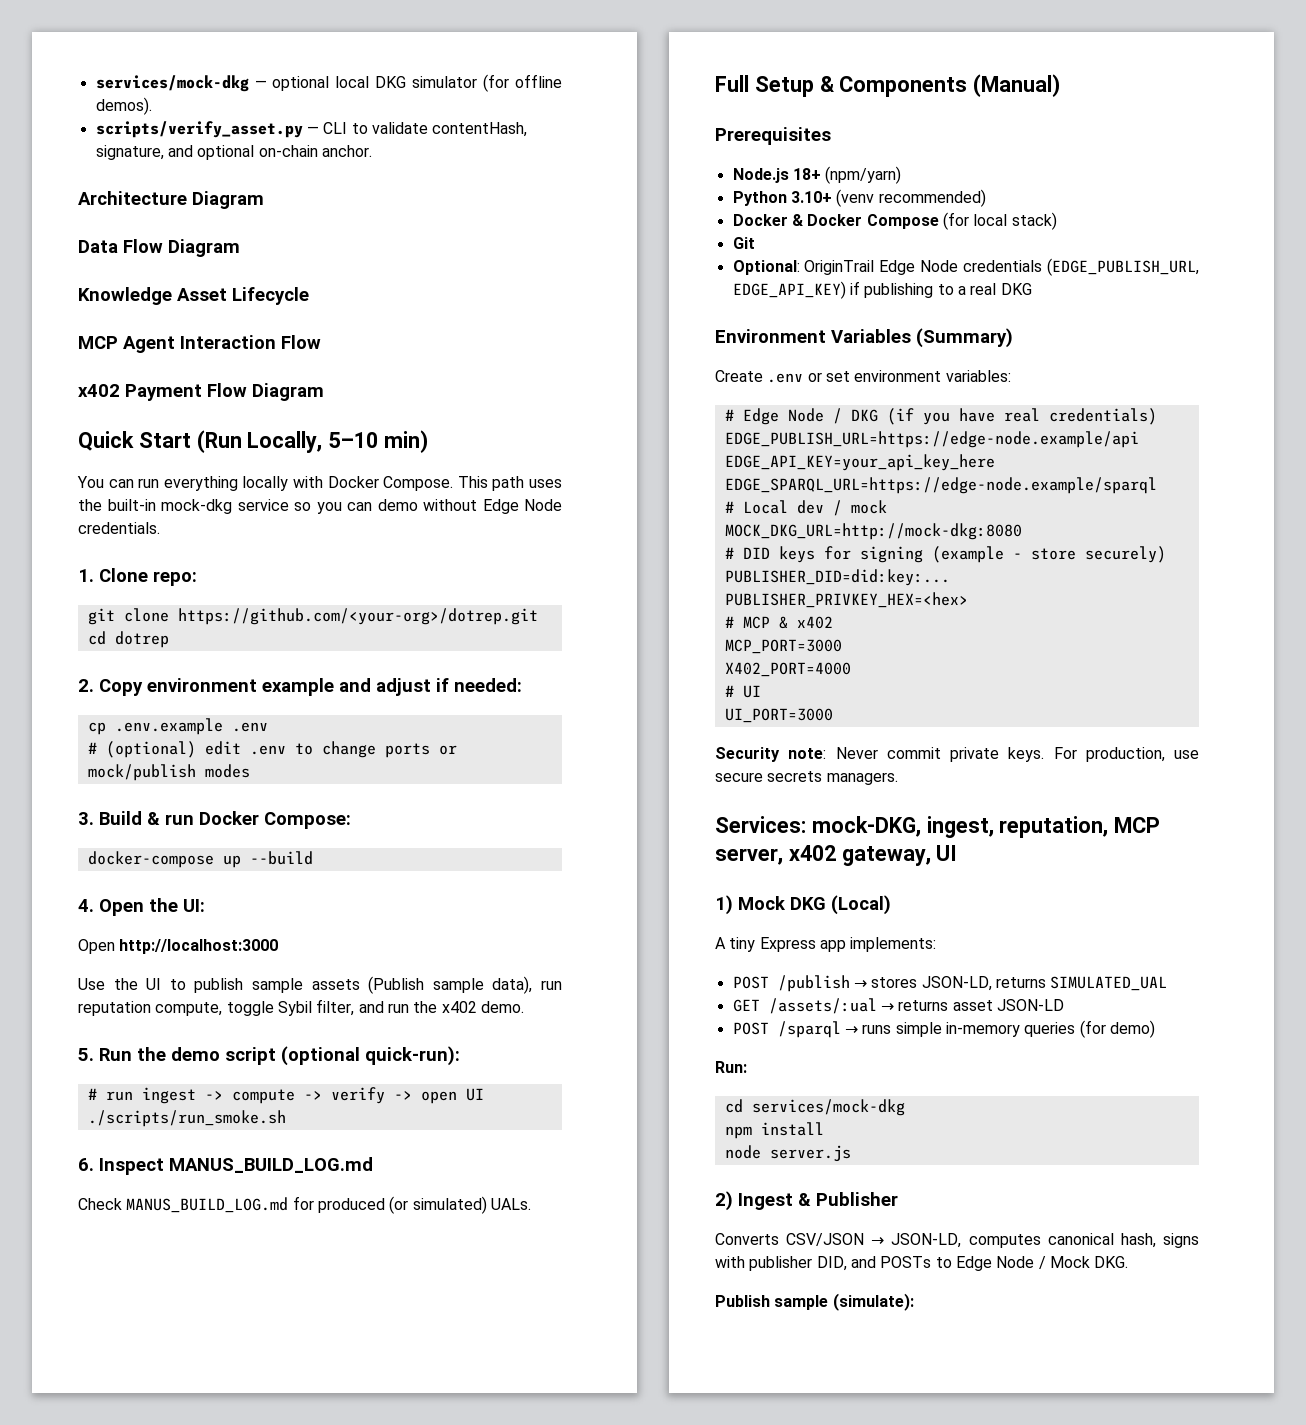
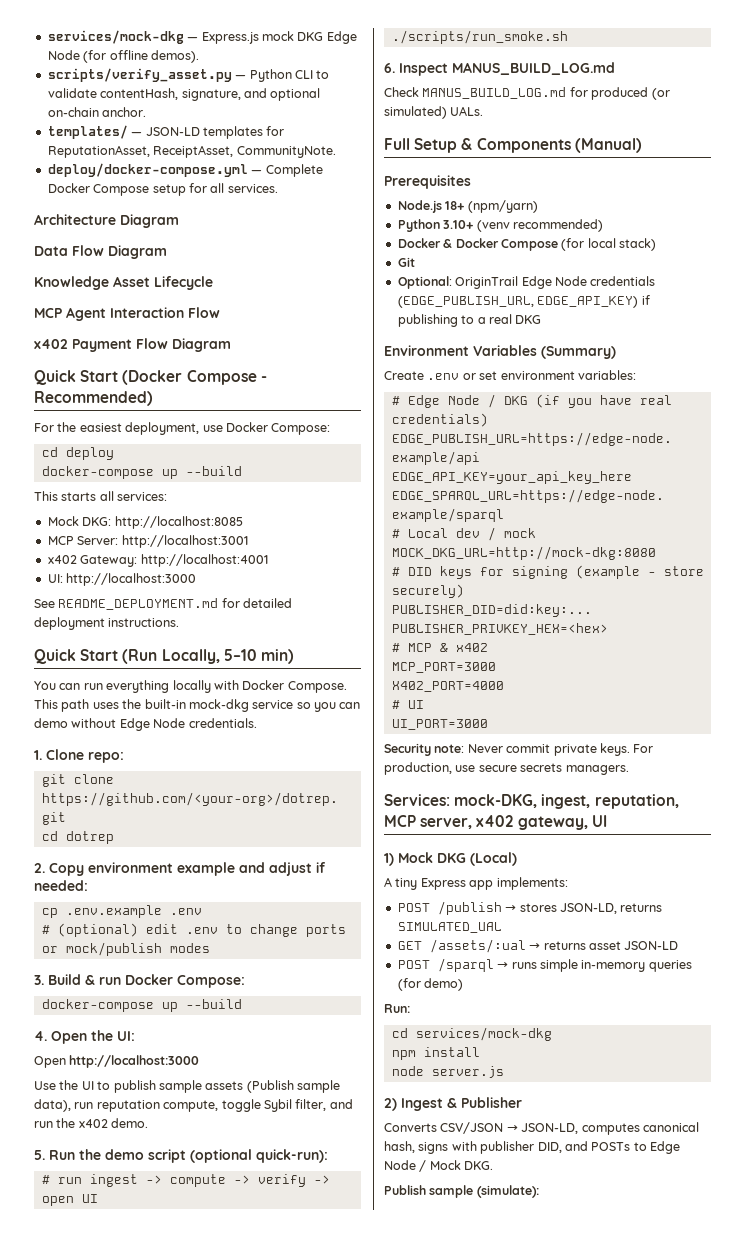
[272,76,478,91] optional local DKG simulator -> [201,31,357,44] [47,50,80,60] Express.js mock DKG Edge Node
(319, 130) none -> [249,69,292,82] Python
(372, 151) none -> [47,125,285,139] [47,145,336,158] [47,163,323,177] [47,183,278,196] // templates/ — JSON-LD templates for ReputationAsset, ReceiptAsset, CommunityNote. // deploy/docker-compose.yml — Complete Docker Compose setup for all services.
(324, 392) none -> [34,370,267,385] [34,391,153,406] [34,422,331,435] [41,447,114,460] [41,466,242,479] [34,491,168,501] [47,516,243,529] [47,535,248,548] [47,554,268,567] [47,573,197,586] [34,598,293,610] [34,617,180,630] // Quick Start (Docker Compose - Recommended) // For the easiest deployment, use Docker Compose: // cd deploy // docker-compose up --build // This starts all services: // Mock DKG: http://localhost:8085 // MCP Server: http://localhost:3001 // x402 Gateway: http://localhost:4001 // UI: http://localhost:3000 // See README_DEPLOYMENT.md for detailed deployment instructions.

